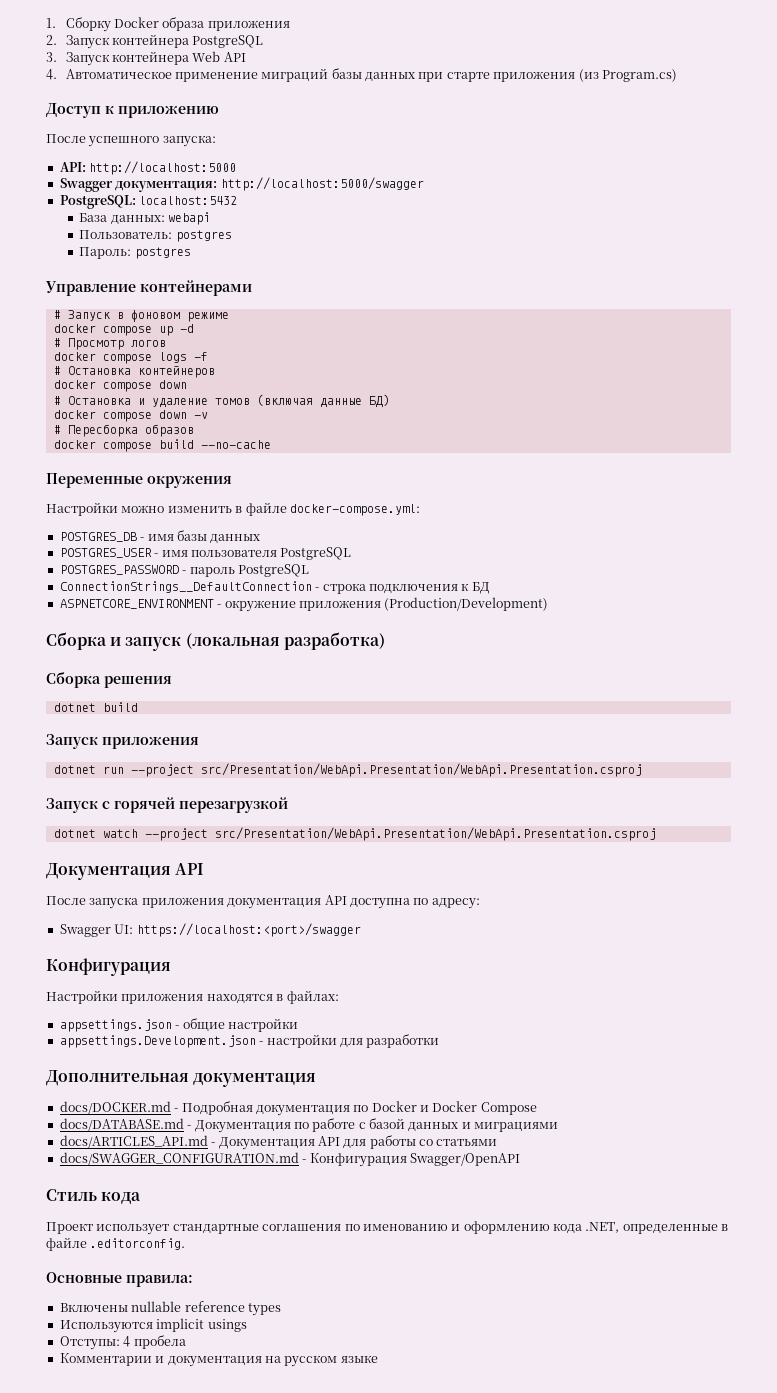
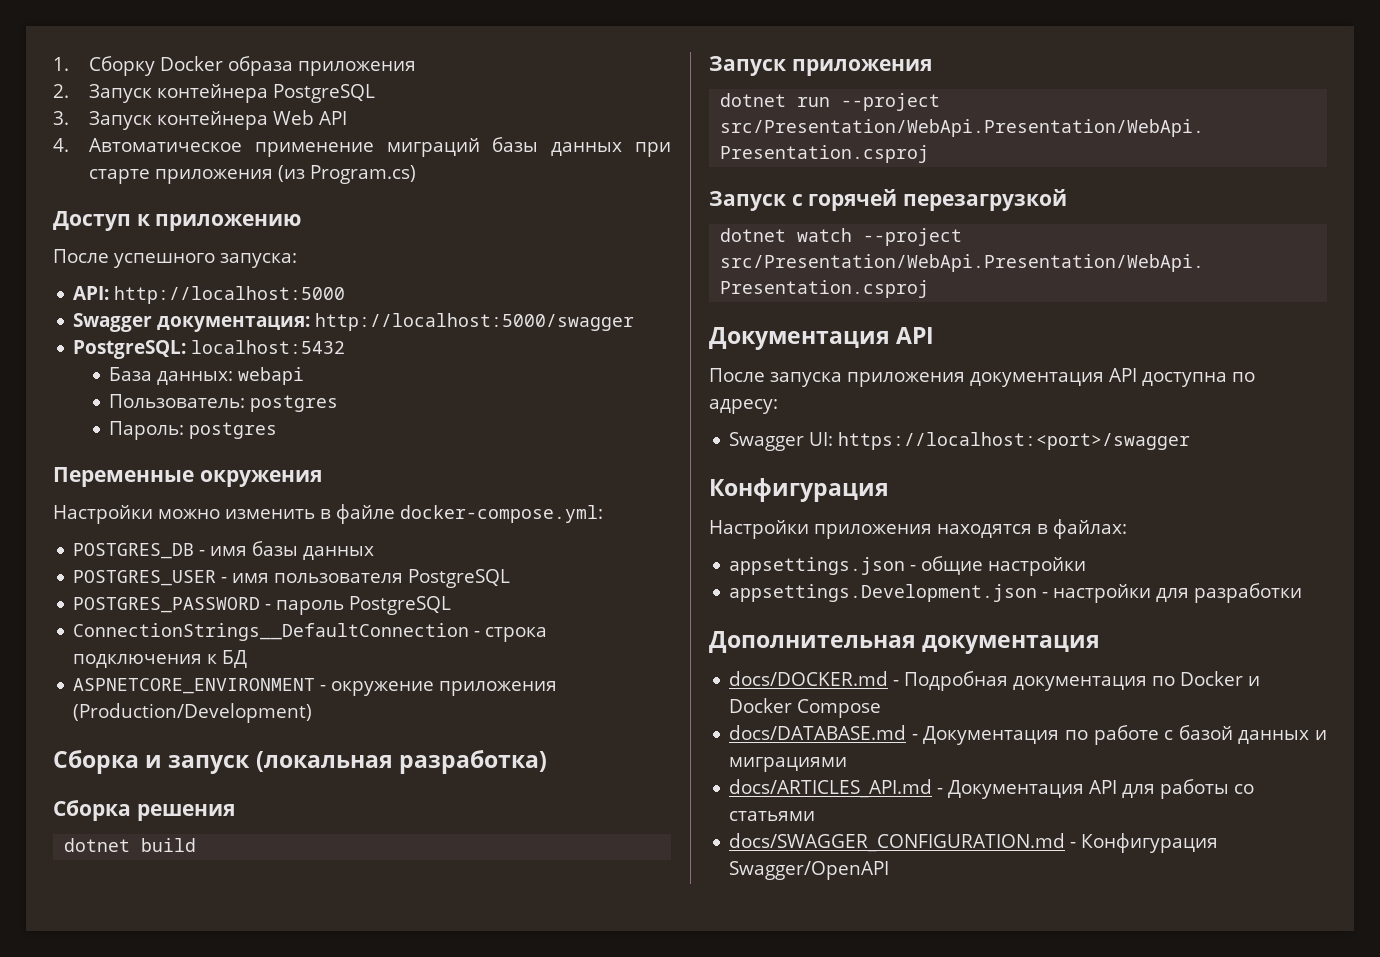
[46,280,252,296] [53,310,229,322] [53,324,194,336] [53,338,166,350] [53,352,208,364] [53,366,215,378] [53,380,187,392] [53,394,390,408] [53,410,208,422] [53,424,194,437] [53,439,271,452] // Управление контейнерами // # Запуск в фоновом режиме // docker compose up -d // # Просмотр логов // docker compose logs -f // # Остановка контейнеров // docker compose down // # Остановка и удаление томов (включая данные БД) // docker compose down -v // # Пересборка образов // docker compose build --no-cache -> (278, 430) none
[46,1189,142,1204] [46,1221,729,1235] [46,1237,186,1251] [46,1272,193,1287] [59,1301,281,1316] [59,1318,247,1333] [59,1335,186,1350] [59,1353,378,1367] // Стиль кода // Проект использует стандартные соглашения по именованию и оформлению кода .NET, определенные в файле .editorconfig. // Основные правила: // Включены nullable reference types // Используются implicit usings // Отступы: 4 пробела // Комментарии и документация на русском языке -> (890, 870) none

